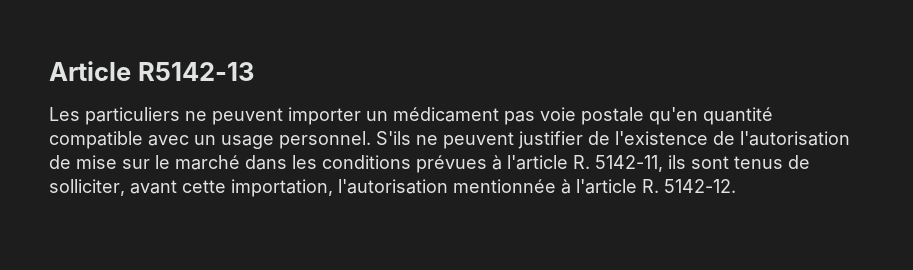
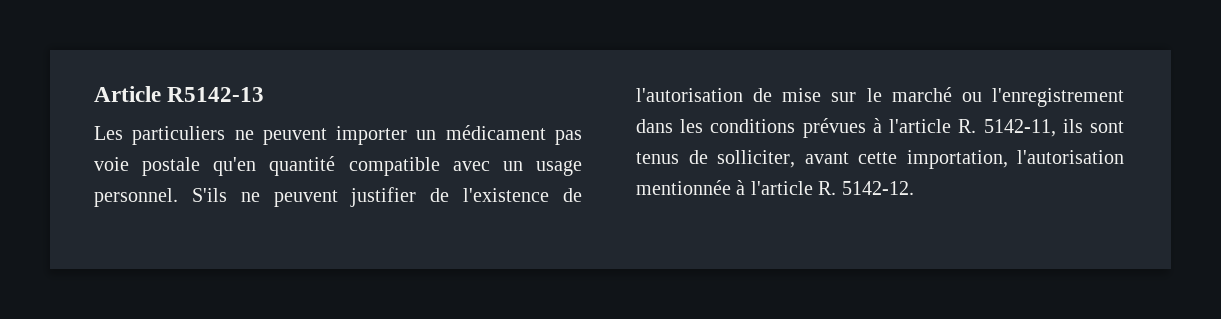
(240, 162) none -> [961,88,1124,107] ou l'enregistrement

